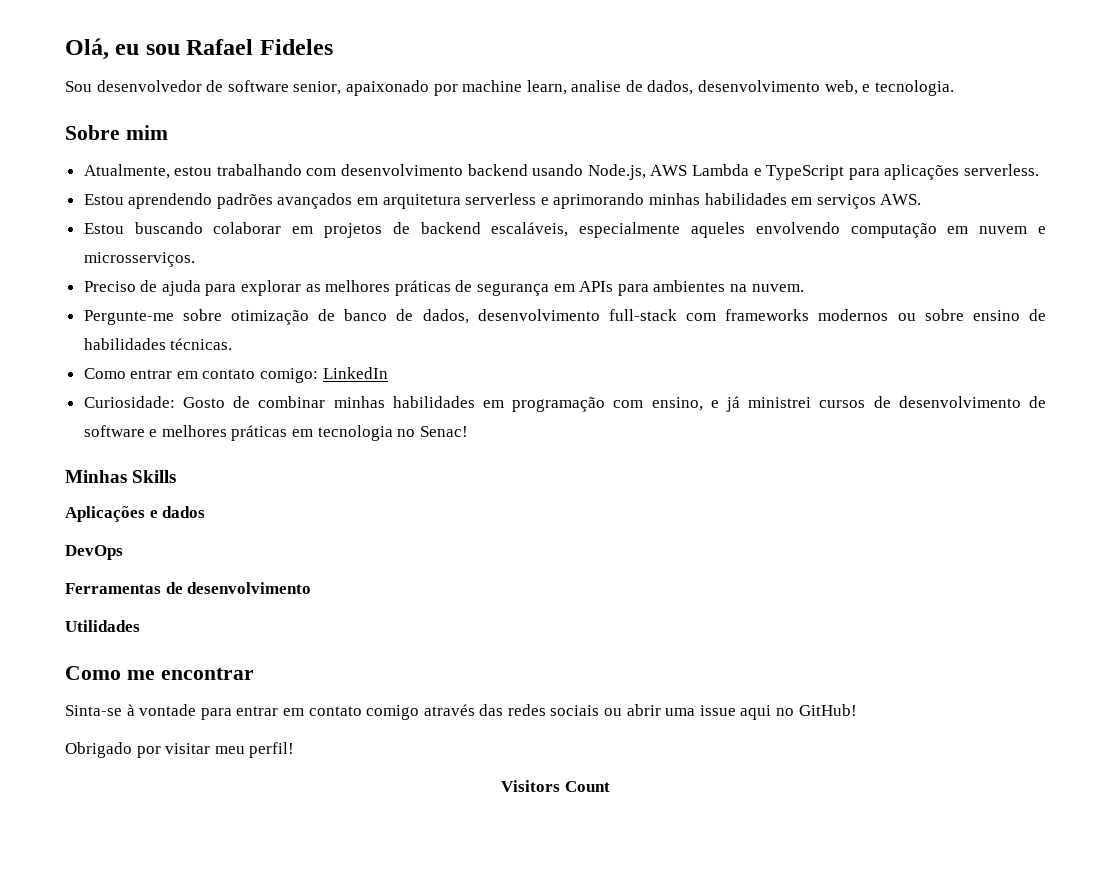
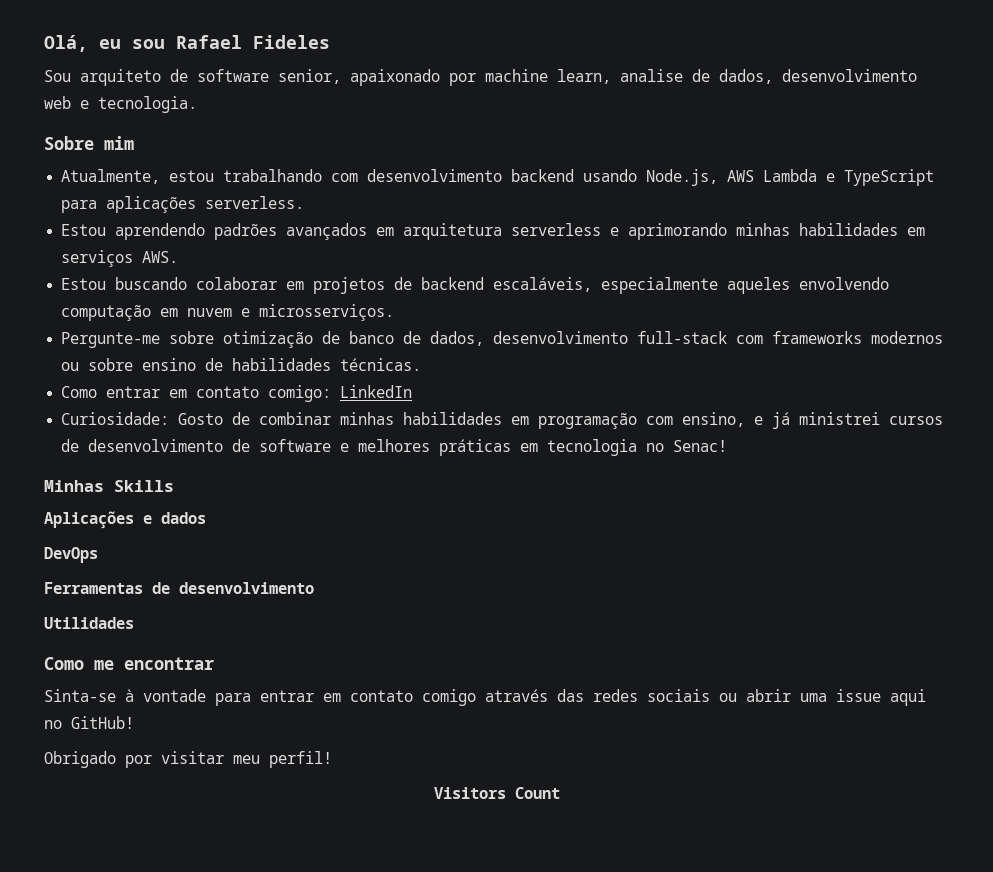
[96,80,202,92] desenvolvedor -> [80,69,161,86] arquiteto
[824,80,858,95] web, -> [44,96,71,109] web
[83,280,804,296] // Preciso de ajuda para explorar as melhores práticas de segurança em APIs para ambientes na nuvem. -> (395, 312) none

